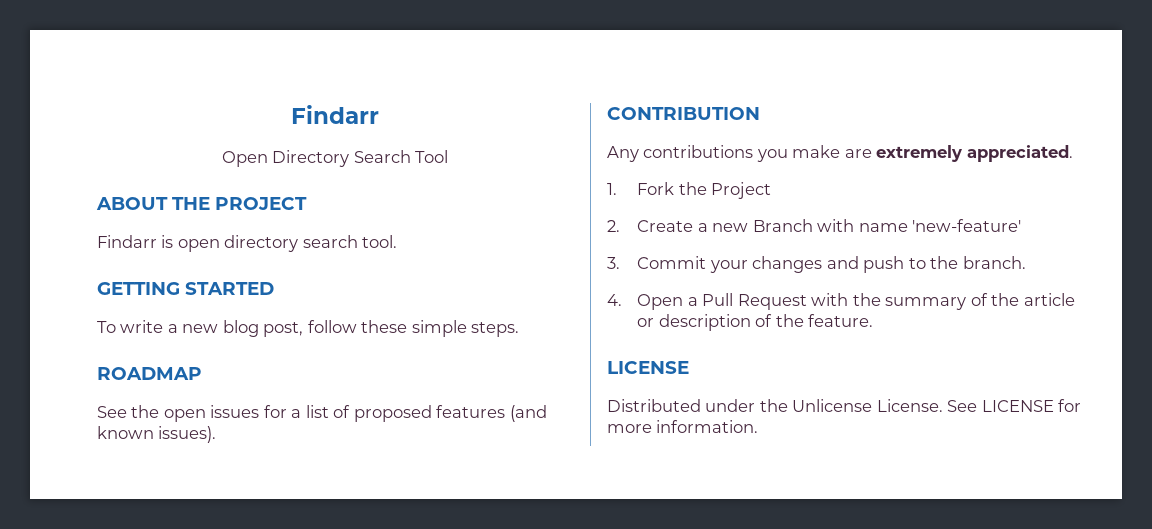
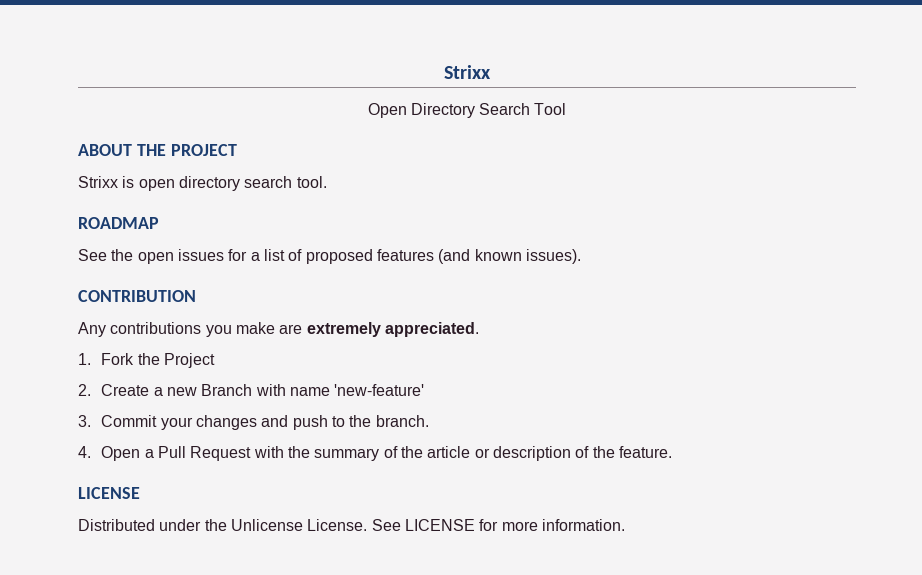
[291,105,379,124] Findarr -> [444,65,491,79] Strixx
[97,235,157,248] Findarr -> [78,176,118,188] Strixx
[97,282,274,295] [97,320,520,337] // GETTING STARTED // To write a new blog post, follow these simple steps. -> (327, 182) none

